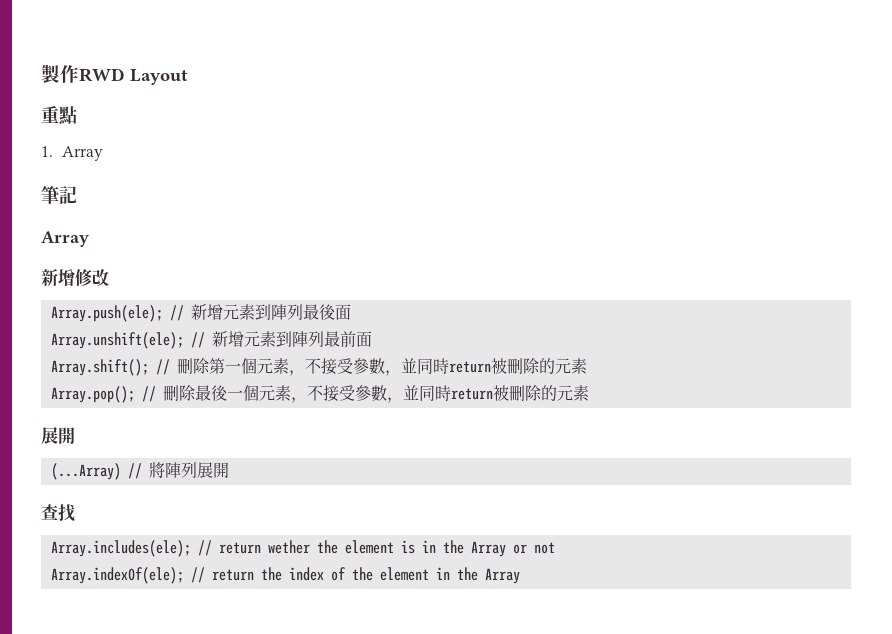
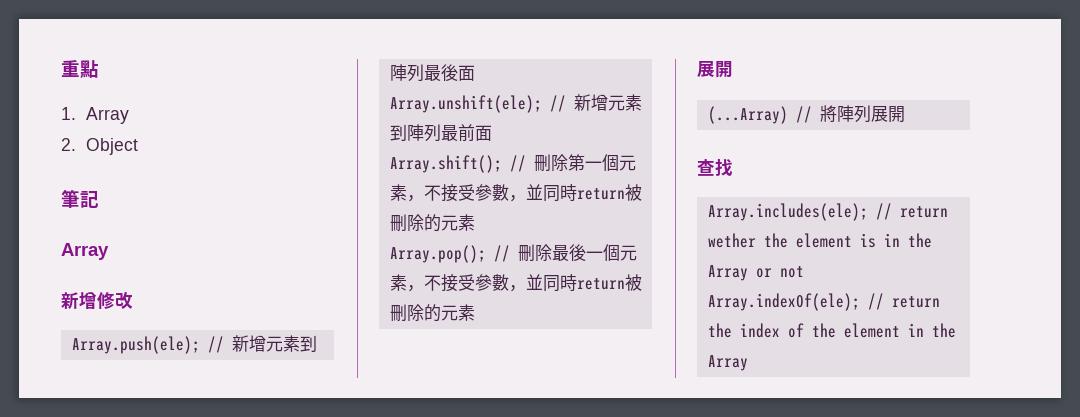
[41,64,188,85] 製作RWD Layout // -> (61, 68) none
(103, 153) none -> [61,138,139,155] // 2. Object

